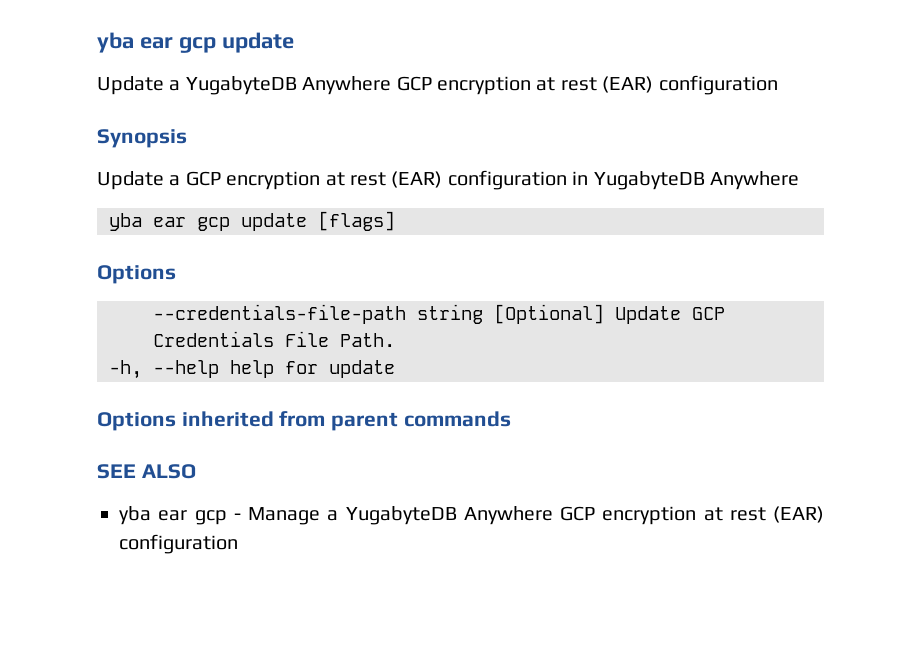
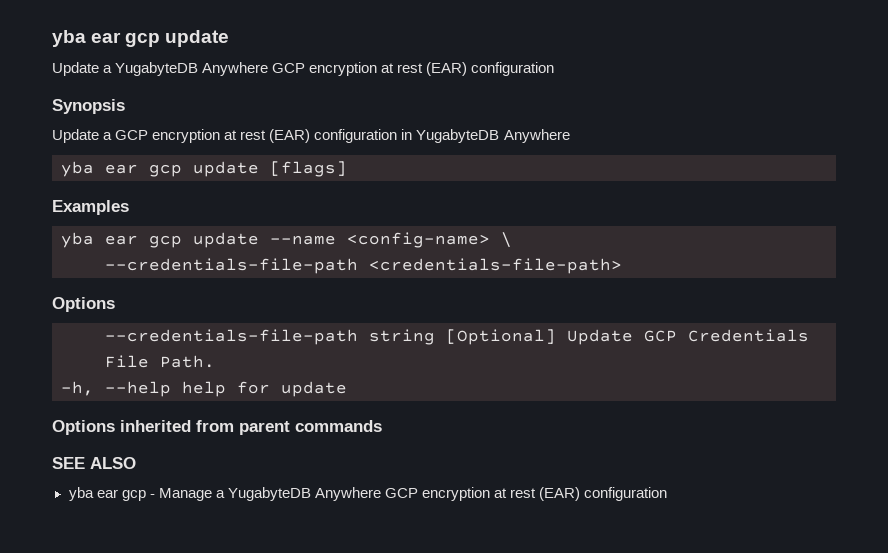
(395, 221) none -> [52,200,129,215] [61,232,512,248] [105,258,622,274] // Examples // yba ear gcp update --name <config-name> \ // --credentials-file-path <credentials-file-path>

